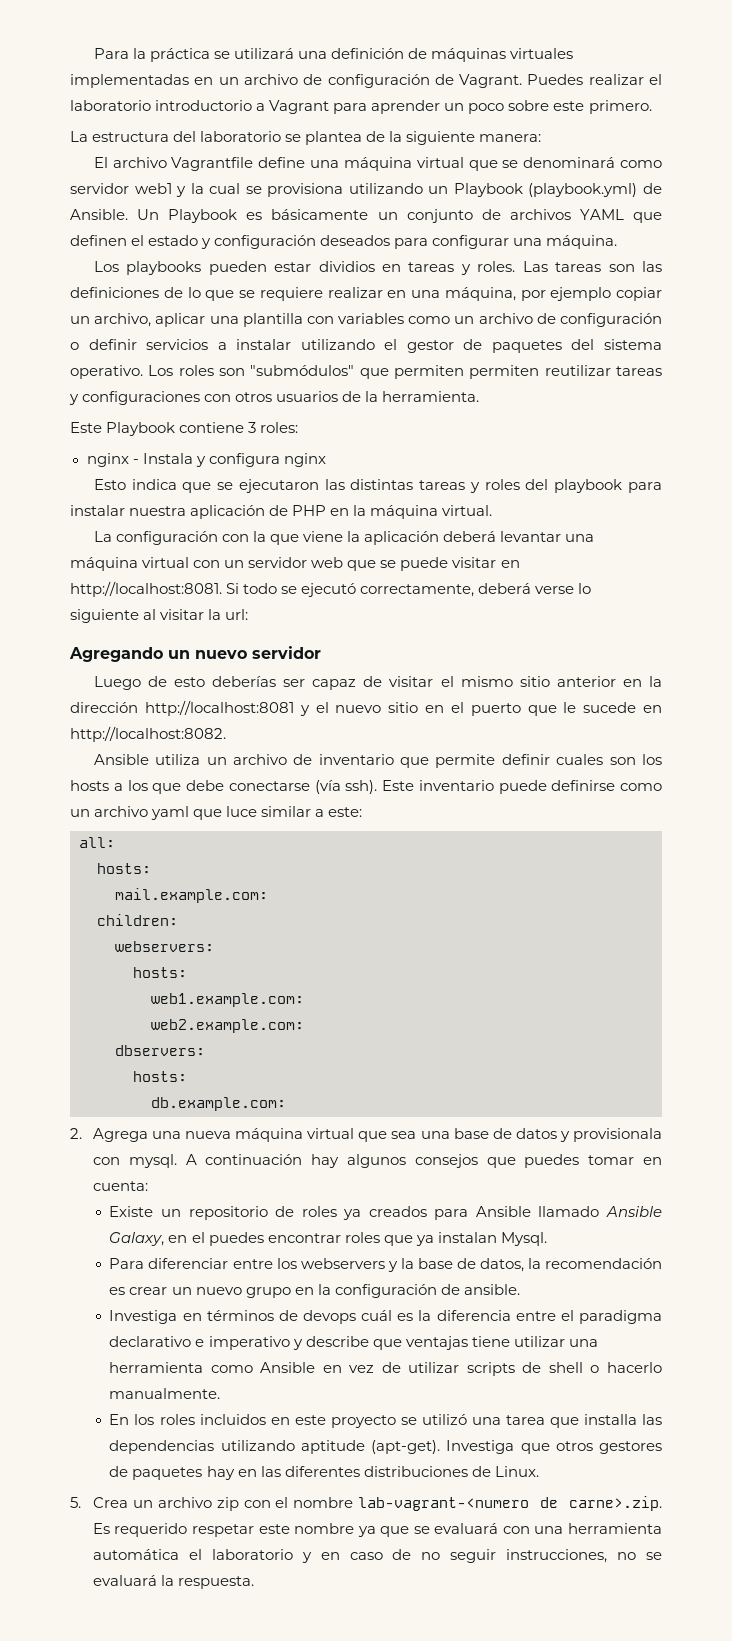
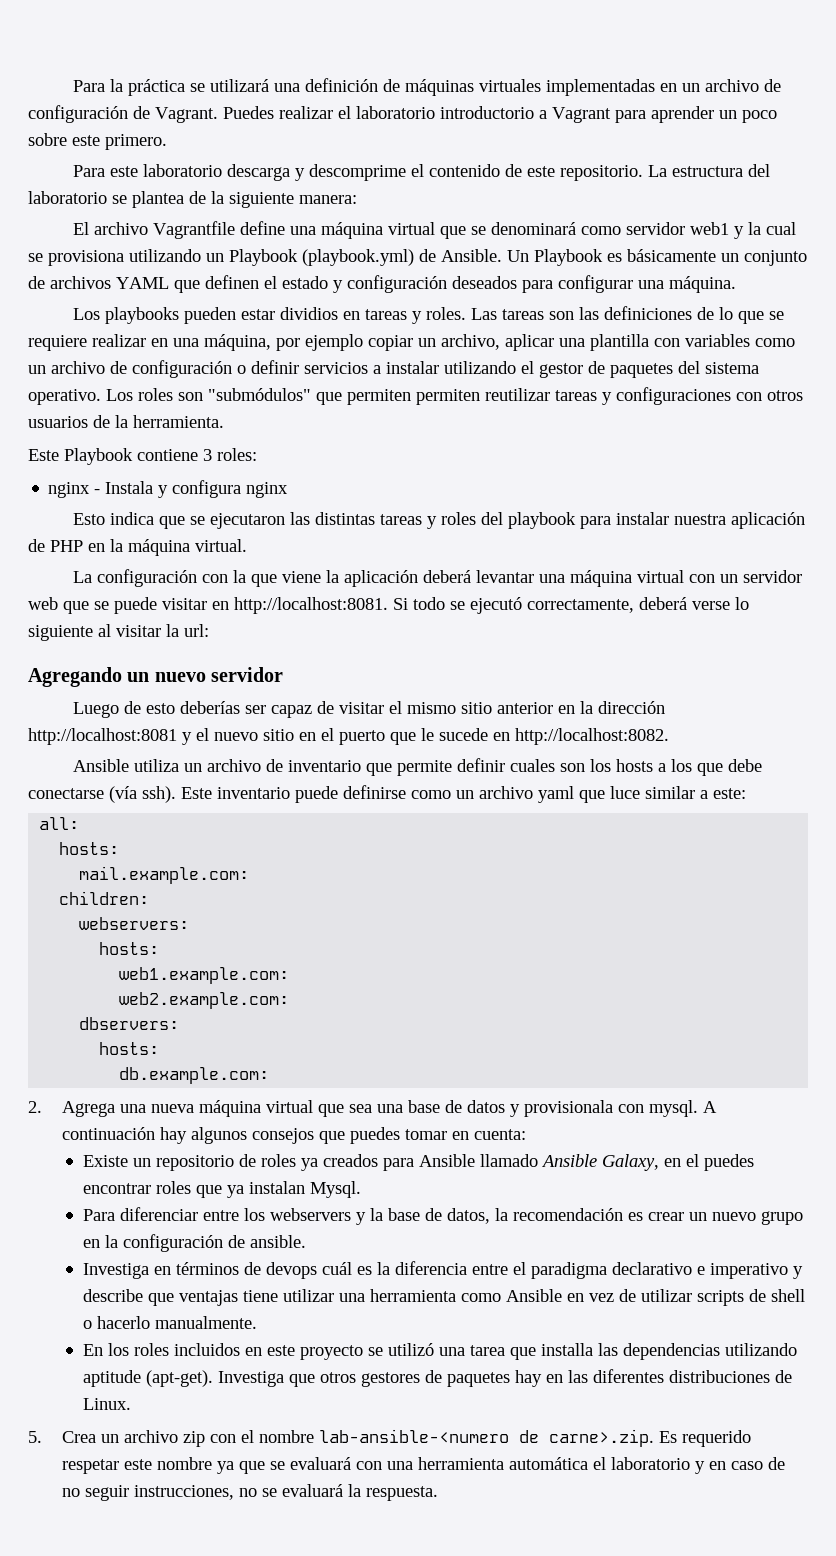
(652, 107) none -> [72,164,643,181] Para este laboratorio descarga y descomprime el contenido de este repositorio.
[358,1497,530,1511] lab-vagrant-<numero -> [319,1429,510,1443] lab-ansible-<numero

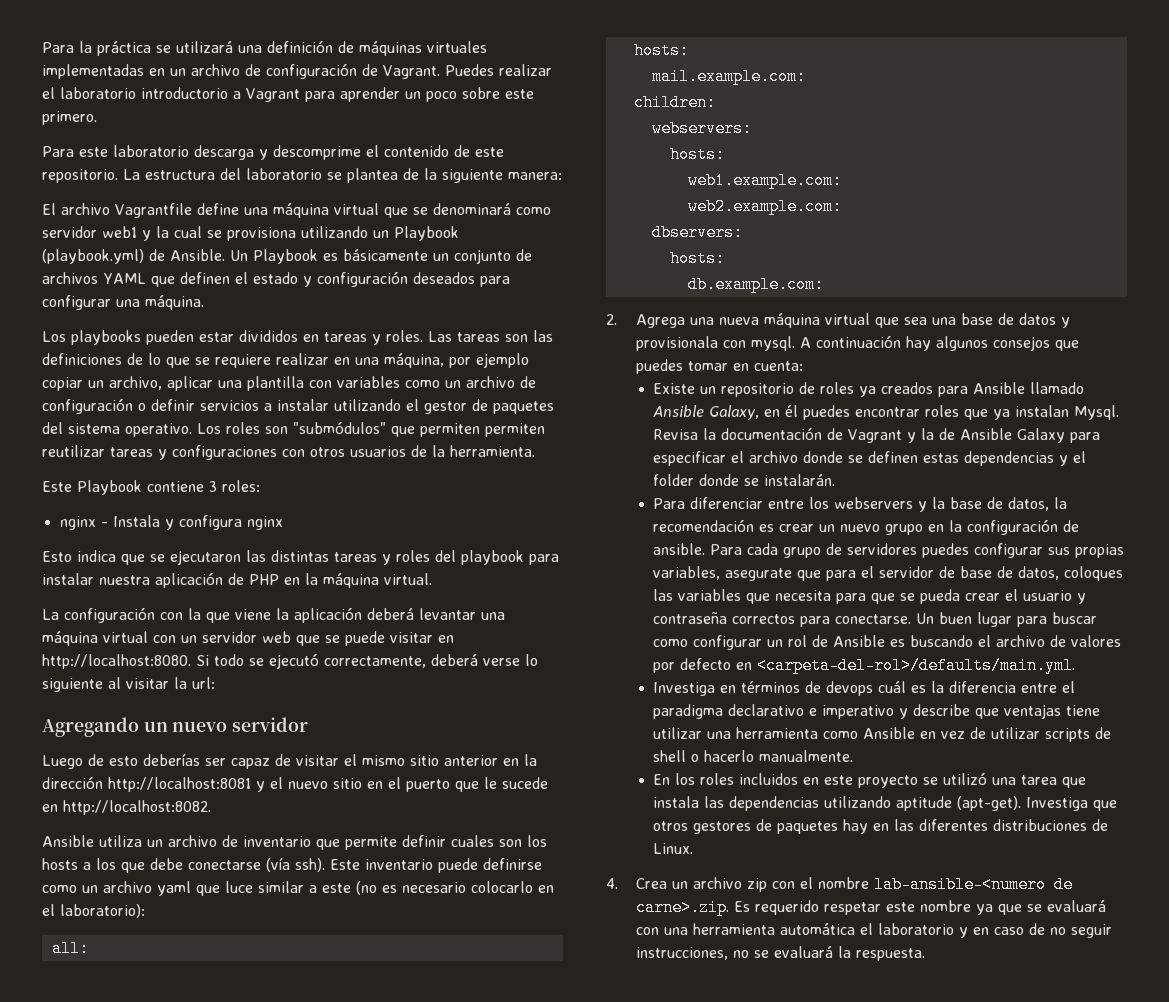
[279,307,338,320] dividios -> [239,330,298,342] divididos
[234,597,388,614] http://localhost:8081. -> [42,654,191,669] http://localhost:8080.
[713,788,746,799] este: -> [322,881,554,895] [42,904,145,918] este (no es necesario colocarlo en el laboratorio):
[685,1154,699,1167] el -> [785,405,799,417] él
(361, 1189) none -> [653,427,1101,443] [653,451,1087,466] [653,474,836,486] Revisa la documentación de Vagrant y la de Ansible Galaxy para especificar el archivo donde se definen estas dependencias y el folder donde se instalarán.
(306, 1241) none -> [710,543,1125,558] [653,566,1124,581] [653,589,1087,604] [653,612,1098,627] [653,635,1122,650] [653,657,1076,674] Para cada grupo de servidores puedes configurar sus propias variables, asegurate que para el servidor de base de datos, coloques las variables que necesita para que se pueda crear el usuario y contraseña correctos para conectarse. Un buen lugar para buscar como configurar un rol de Ansible es buscando el archivo de valores por defecto en <carpeta-del-rol>/defaults/main.yml.
[540,1343,593,1356] installa -> [653,796,700,808] instala
[28,1431,42,1443] 5. -> [606,878,618,889] 4.

